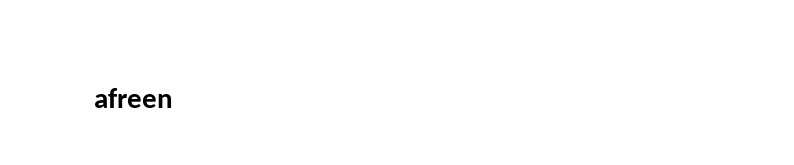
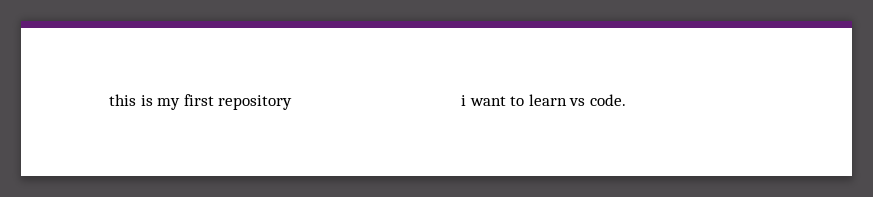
[94,88,173,108] afreen -> [109,94,293,110] [461,94,626,106] this is my first repository // i want to learn vs code.

